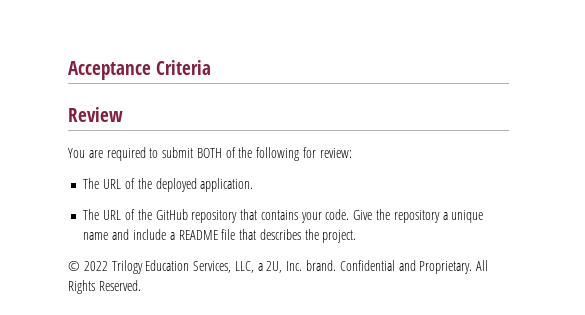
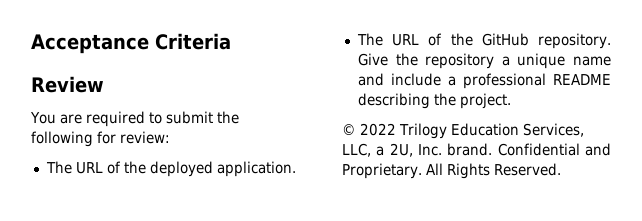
[196,147,236,158] BOTH of -> (213, 117) none
[191,209,350,223] repository that contains your code. -> [538,33,612,49] repository.
[178,229,301,240] README file that describes -> [462,73,611,89] [357,93,430,109] professional README describing

